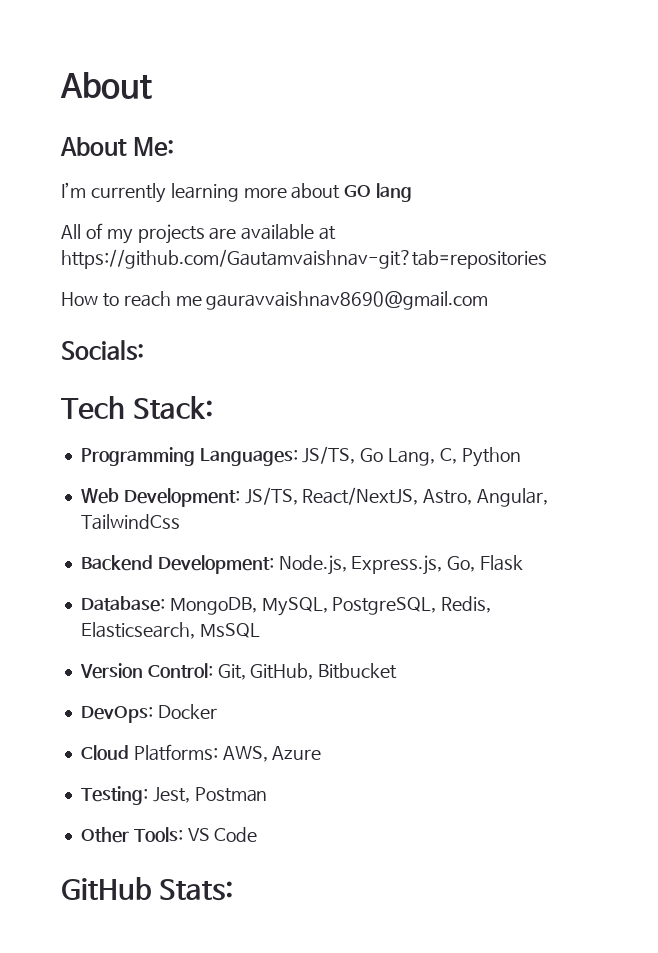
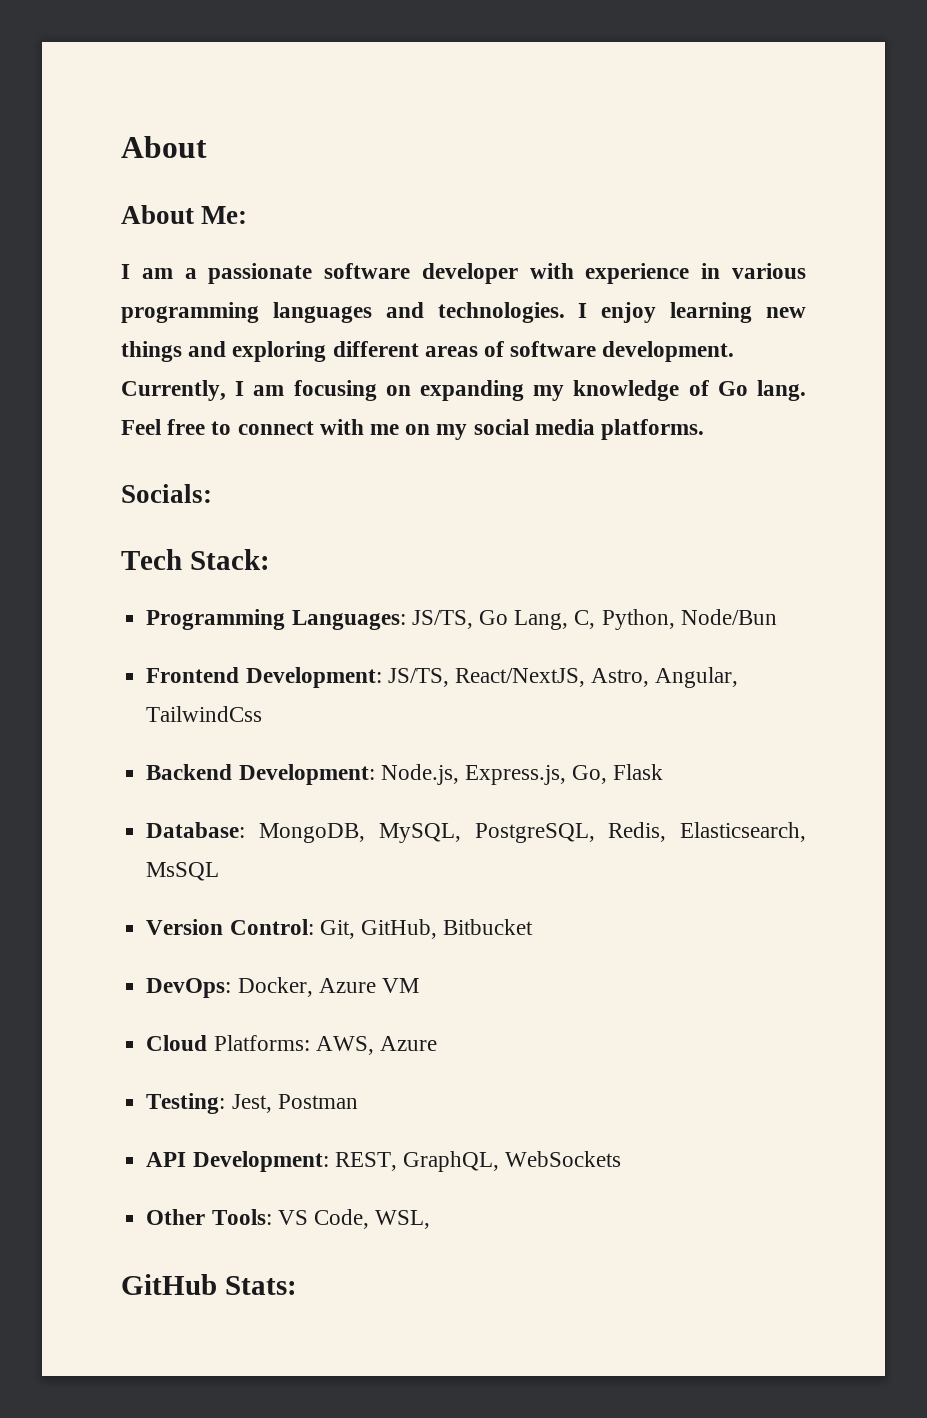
[61,182,413,203] [61,223,337,244] [61,249,547,269] [61,291,489,310] I’m currently learning more about GO lang // All of my projects are available at https://github.com/Gautamvaishnav-git?tab=repositories // How to reach me gauravvaishnav8690@gmail.com -> [121,263,806,284] [121,302,806,323] [121,341,735,362] [121,380,807,401] [121,419,705,440] I am a passionate software developer with experience in various programming languages and technologies. I enjoy learning new things and exploring different areas of software development. Currently, I am focusing on expanding my knowledge of Go lang. Feel free to connect with me on my social media platforms.
[461,447,521,467] [80,488,119,504] Python // Web -> [601,609,777,630] [146,667,240,683] Python, Node/Bun // Frontend
[157,704,217,719] Docker -> [237,977,419,997] Docker, Azure VM
(268, 794) none -> [146,1151,622,1172] // API Development: REST, GraphQL, WebSockets
[214,827,258,842] Code -> [313,1209,431,1229] Code, WSL,

